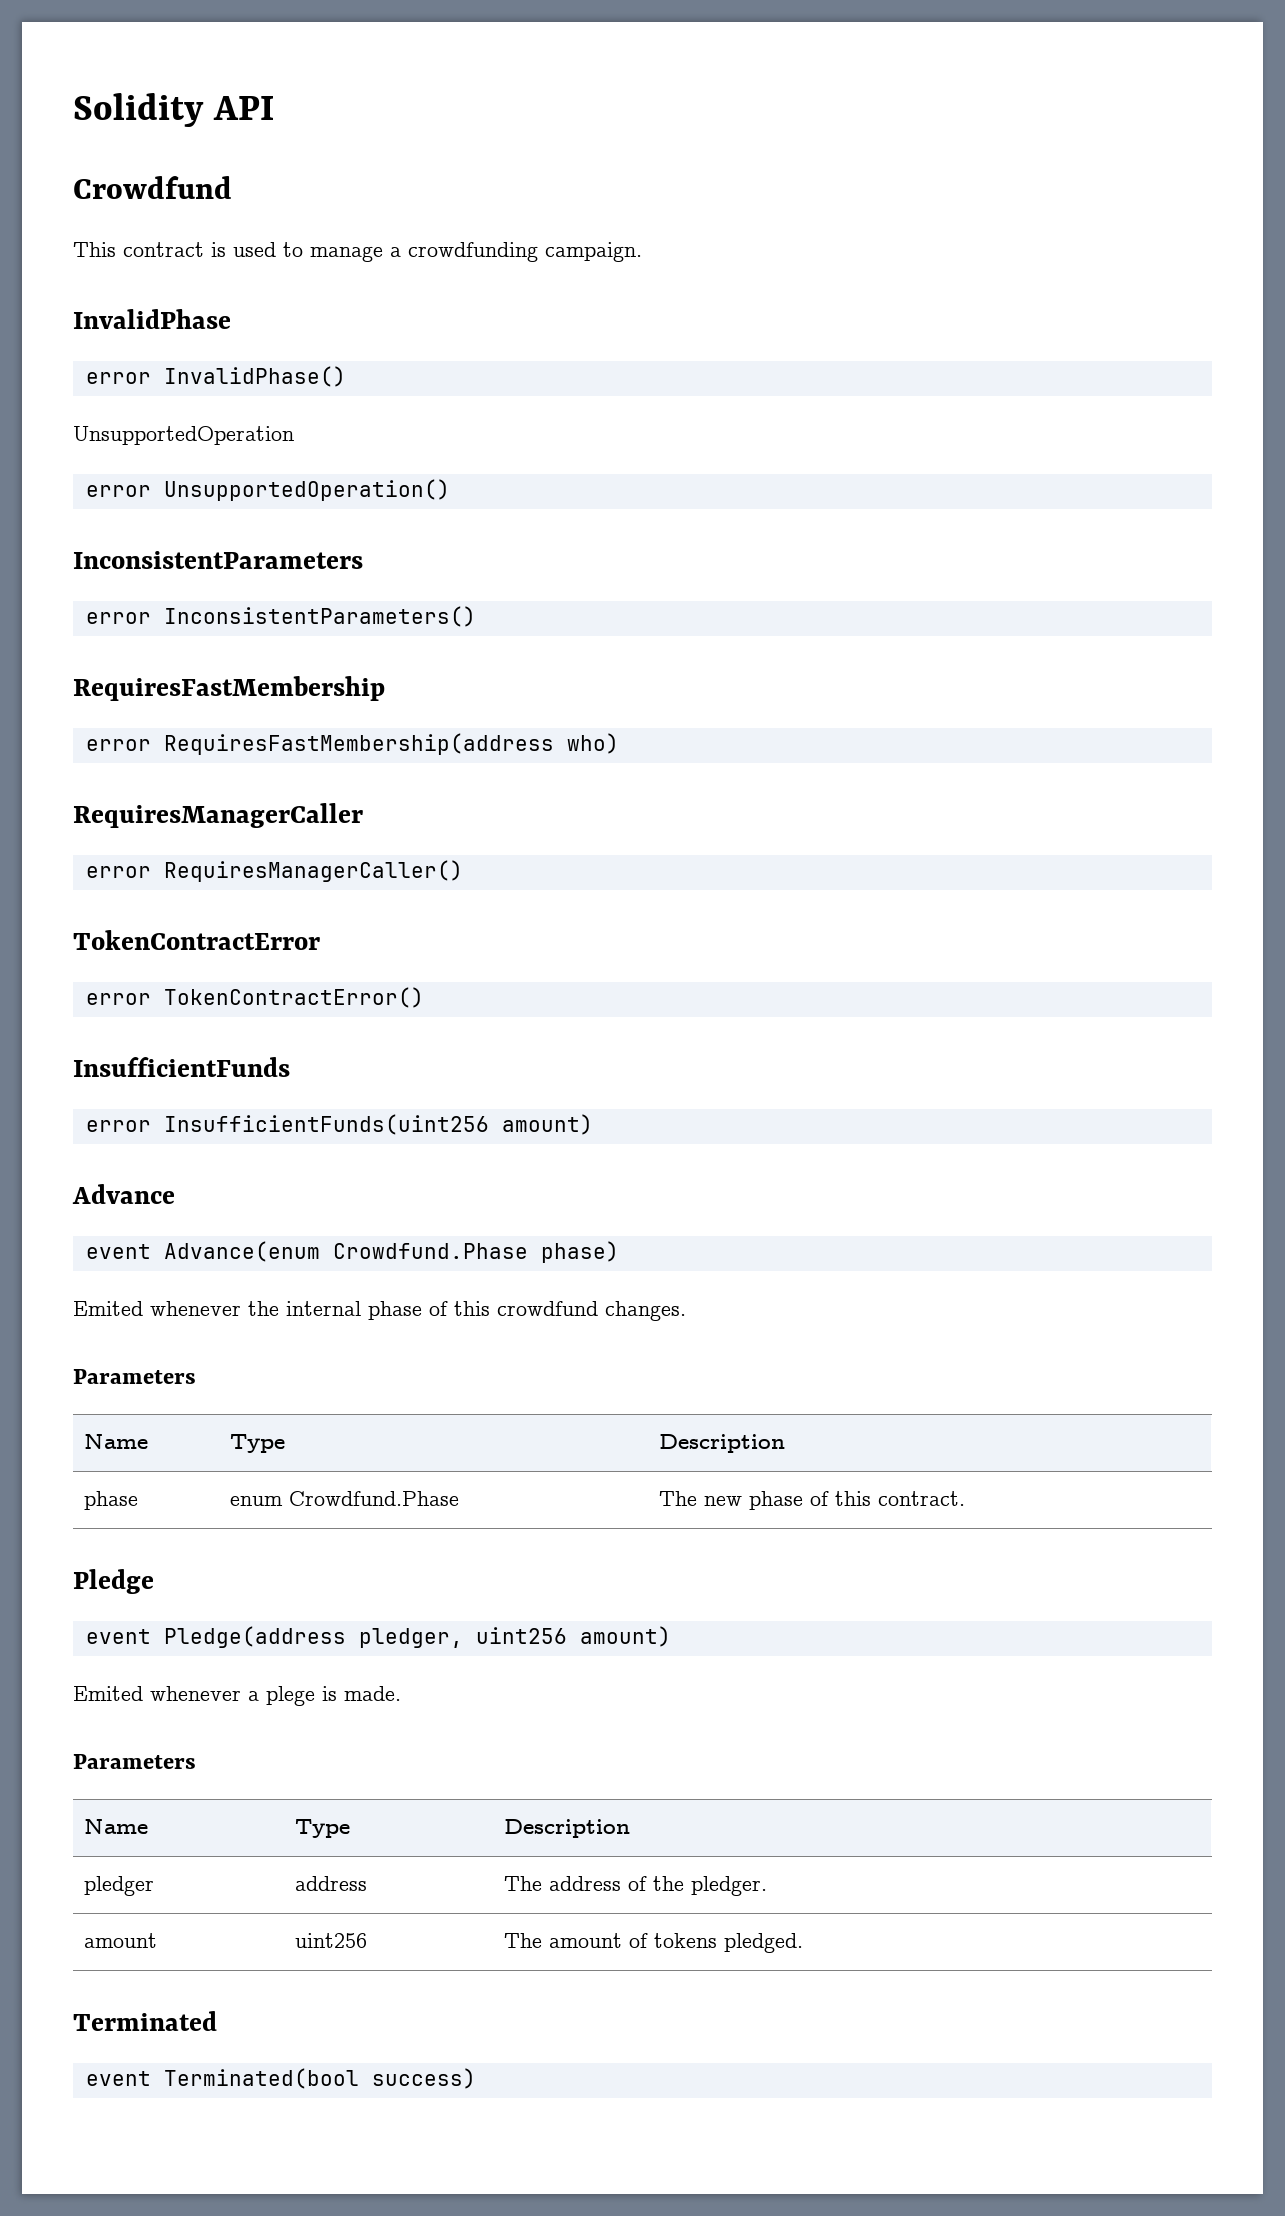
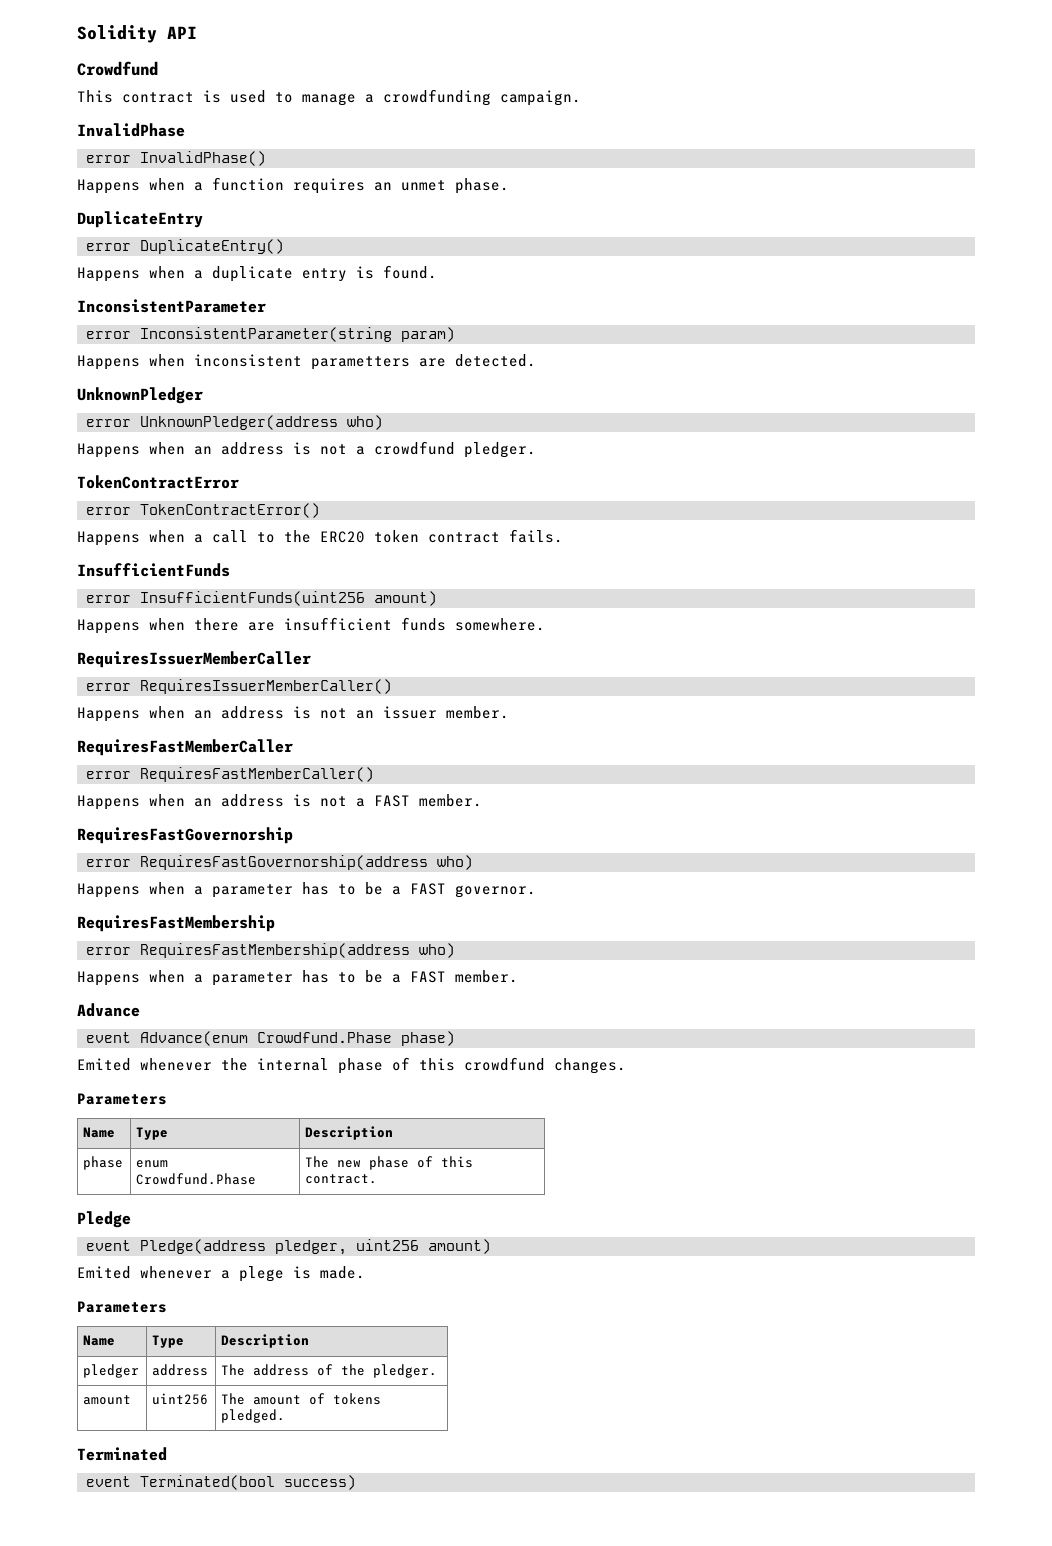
[73,426,294,445] [85,479,450,501] [73,551,363,569] [85,606,476,627] [73,676,385,701] [85,733,619,755] [73,803,363,828] [85,860,463,882] [73,930,320,950] [85,987,424,1008] [73,1057,290,1077] [85,1114,593,1135] UnsupportedOperation // error UnsupportedOperation() // InconsistentParameters // error InconsistentParameters() // RequiresFastMembership // error RequiresFastMembership(address who) // RequiresManagerCaller // error RequiresManagerCaller() // TokenContractError // error TokenContractError() // InsufficientFunds // error InsufficientFunds(uint256 amount) -> [77,177,509,194] [77,211,203,228] [86,239,284,254] [77,265,437,282] [77,299,266,313] [86,327,455,342] [77,354,536,370] [77,387,203,404] [86,415,383,430] [77,441,536,458] [77,475,239,489] [86,503,320,518] [77,529,563,546] [77,563,230,577] [86,591,437,606] [77,617,545,634] [77,651,311,668] [86,679,392,694] [77,706,509,722] [77,739,293,756] [86,767,374,782] [77,794,482,810] [77,827,293,844] [86,855,473,870] [77,882,536,898] [77,915,275,932] [86,943,455,958] [77,970,518,986] Happens when a function requires an unmet phase. // DuplicateEntry // error DuplicateEntry() // Happens when a duplicate entry is found. // InconsistentParameter // error InconsistentParameter(string param) // Happens when inconsistent parametters are detected. // UnknownPledger // error UnknownPledger(address who) // Happens when an address is not a crowdfund pledger. // TokenContractError // error TokenContractError() // Happens when a call to the ERC20 token contract fails. // InsufficientFunds // error InsufficientFunds(uint256 amount) // Happens when there are insufficient funds somewhere. // RequiresIssuerMemberCaller // error RequiresIssuerMemberCaller() // Happens when an address is not an issuer member. // RequiresFastMemberCaller // error RequiresFastMemberCaller() // Happens when an address is not a FAST member. // RequiresFastGovernorship // error RequiresFastGovernorship(address who) // Happens when a parameter has to be a FAST governor. // RequiresFastMembership // error RequiresFastMembership(address who) // Happens when a parameter has to be a FAST member.

